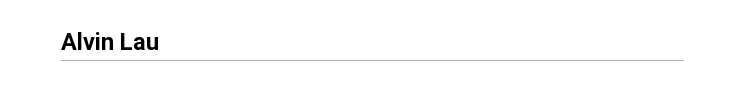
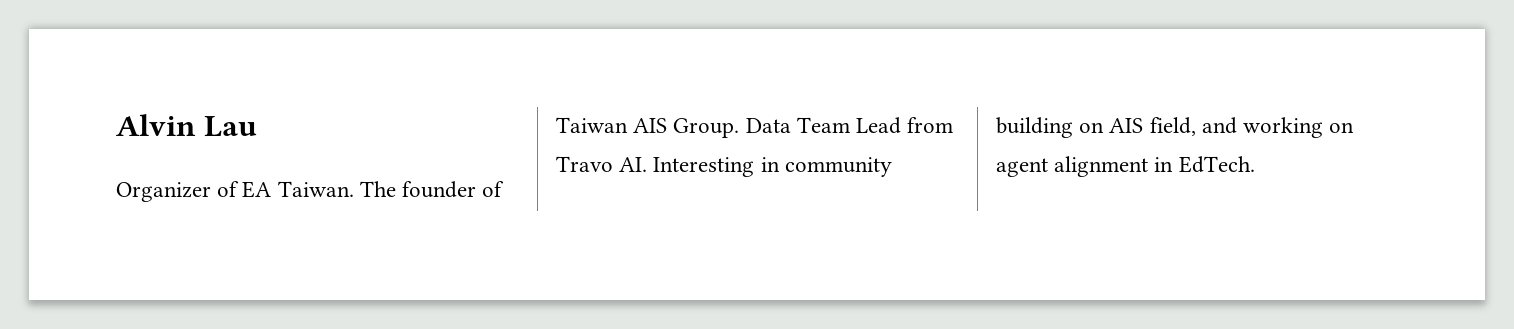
(160, 41) none -> [116,181,505,202] [556,117,954,138] [556,156,892,177] [996,117,1355,138] [996,156,1255,177] // Organizer of EA Taiwan. The founder of Taiwan AIS Group. Data Team Lead from Travo AI. Interesting in community building on AIS field, and working on agent alignment in EdTech.

